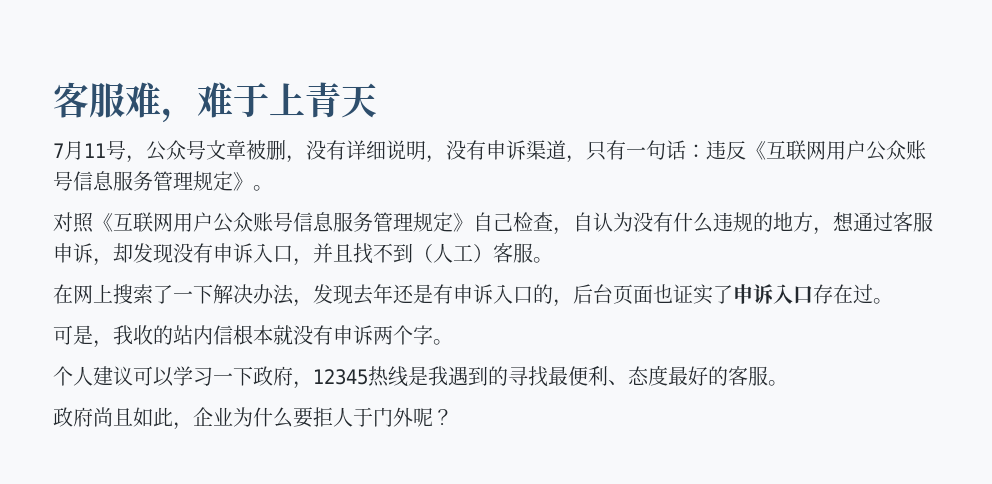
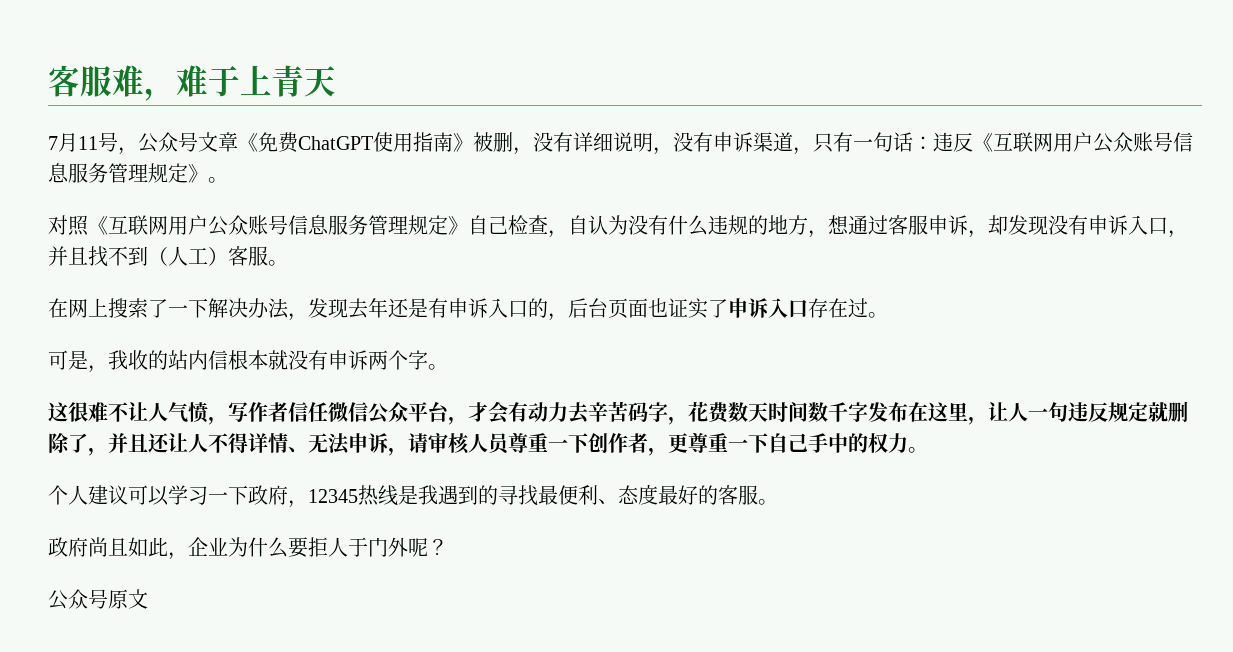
(246, 150) none -> [238,132,473,153] 《免费ChatGPT使用指南》
(453, 342) none -> [48,401,1188,425] [48,432,928,456] // 这很难不让人气愤，写作者信任微信公众平台，才会有动力去辛苦码字，花费数天时间数千字发布在这里，让人一句违反规定就删除了，并且还让人不得详情、无法申诉，请审核人员尊重一下创作者，更尊重一下自己手中的权力。
(453, 417) none -> [48,589,148,610] // 公众号原文

